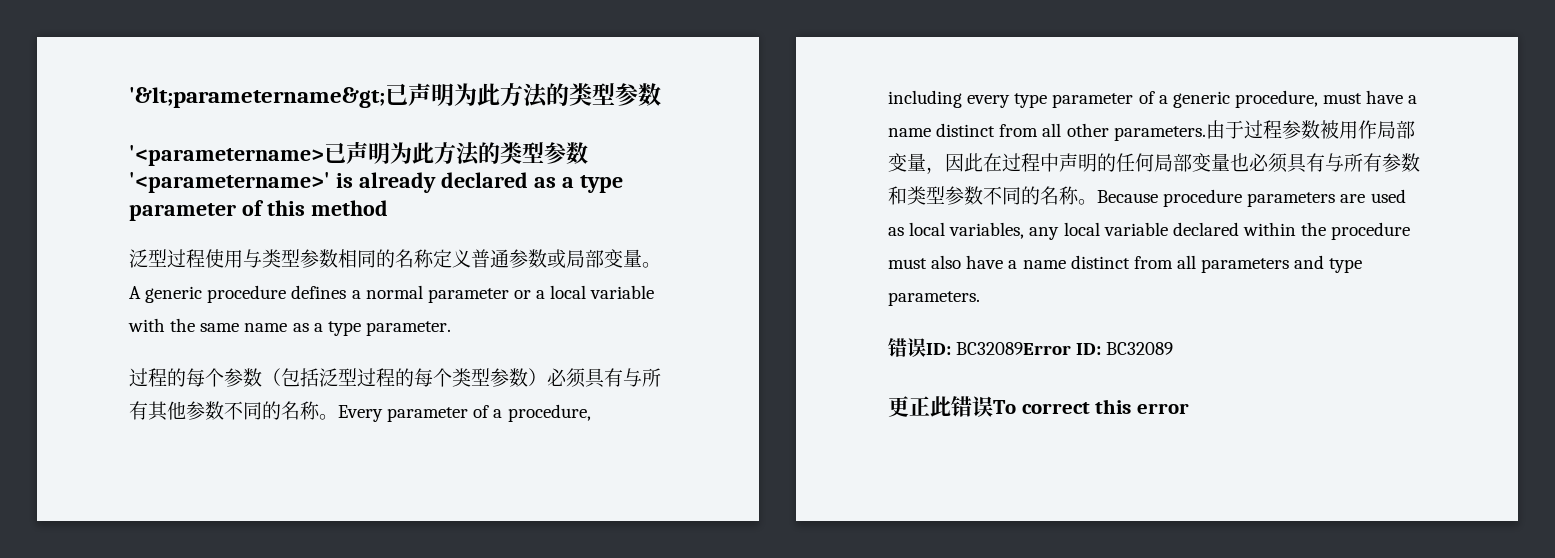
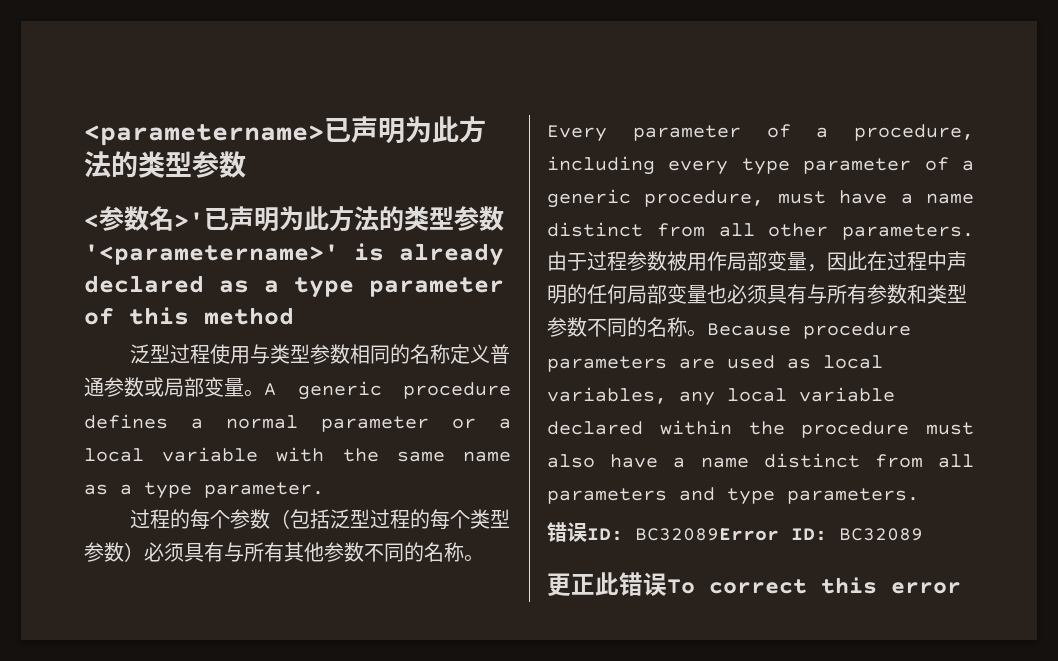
[129,87,385,108] '&lt;parametername&gt; -> [84,124,324,146] <parametername>
[129,145,324,166] '<parametername> -> [84,206,204,231] <参数名>'

